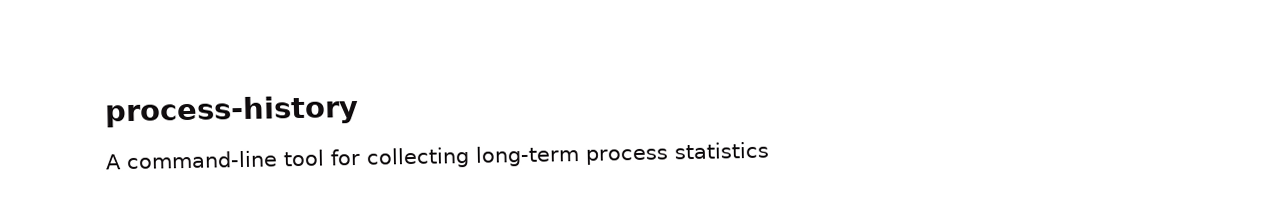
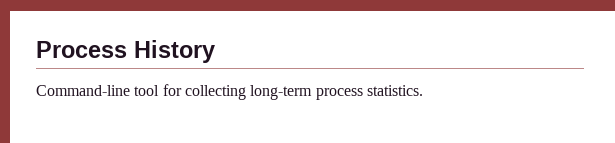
[104,94,359,128] [105,150,278,170] process-history // A command-line -> [36,40,215,63] [36,85,130,96] Process History // Command-line
[674,141,769,160] statistics -> [366,85,423,96] statistics.

